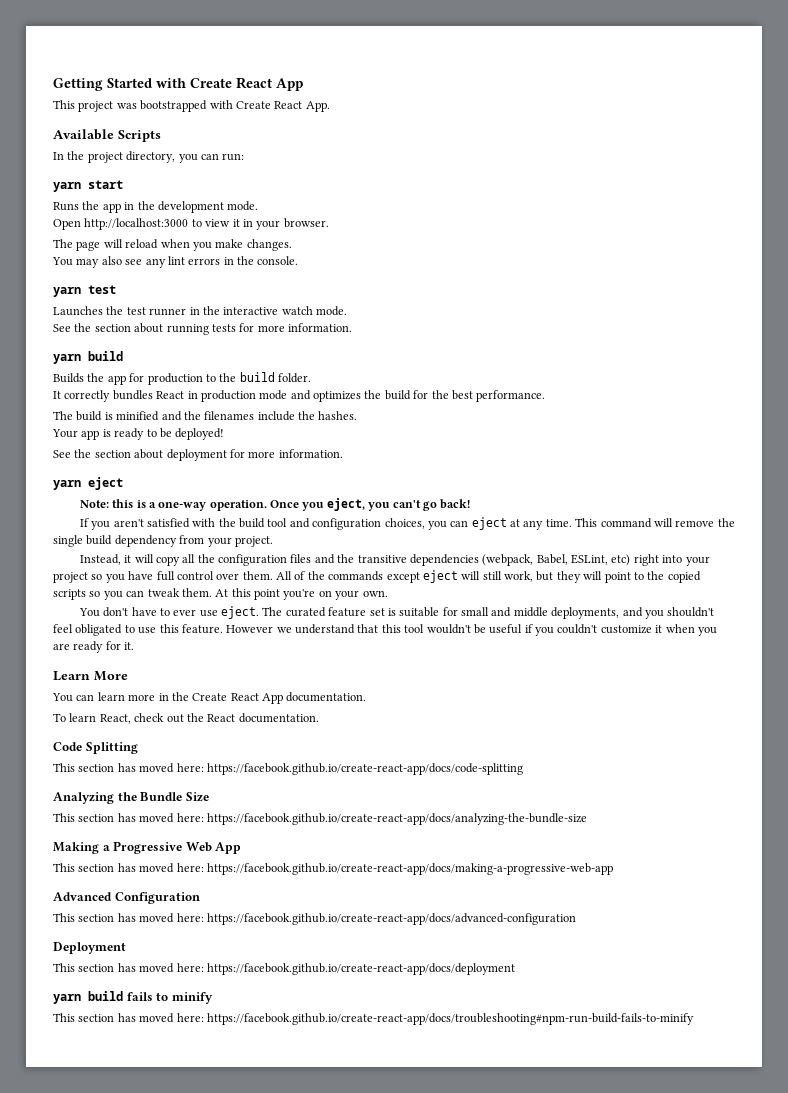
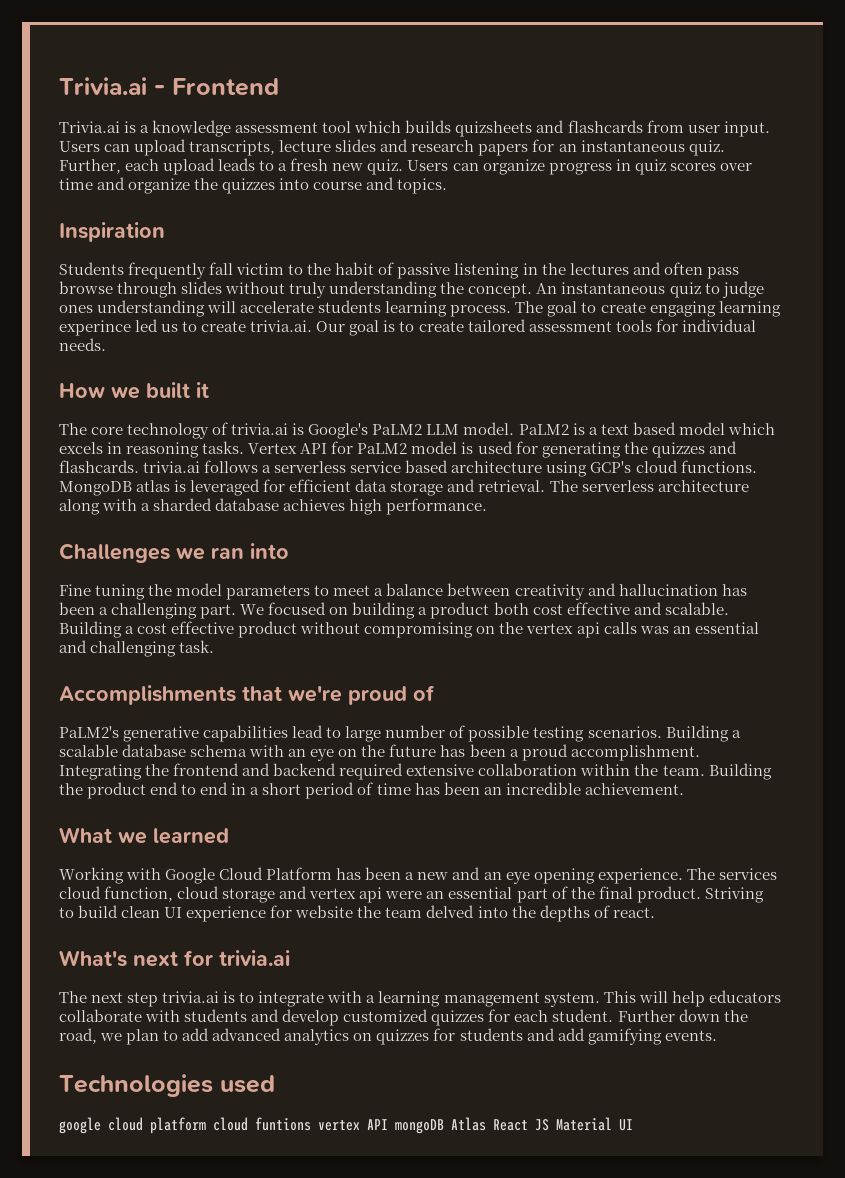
[53,77,303,91] [53,100,330,112] [53,129,161,142] [53,151,245,163] [53,180,123,192] [53,201,259,213] [53,218,329,230] [53,239,292,251] [52,256,299,268] [53,285,116,297] [53,306,347,316] [53,323,352,335] [53,351,123,364] [53,372,311,385] [53,390,546,402] [53,411,358,421] [52,428,225,440] [53,449,343,461] [53,477,123,490] [79,498,471,511] [79,517,735,530] [53,535,273,547] [79,554,710,566] [53,570,701,583] [53,588,388,600] [78,606,715,619] [53,624,717,636] [53,641,135,653] [53,671,128,681] [52,692,367,704] [53,713,319,724] [53,742,138,754] [53,763,523,775] [53,792,209,804] [53,813,587,825] [53,841,242,854] [53,863,613,875] [53,892,200,904] [53,913,576,925] [53,942,126,954] [53,963,515,975] [53,991,213,1004] [53,1013,694,1025] Getting Started with Create React App // This project was bootstrapped with Create React App. // Available Scripts // In the project directory, you can run: // yarn start // Runs the app in the development mode. // Open http://localhost:3000 to view it in your browser. // The page will reload when you make changes. // You may also see any lint errors in the console. // yarn test // Launches the test runner in the interactive watch mode. // See the section about running tests for more information. // yarn build // Builds the app for production to the build folder. // It correctly bundles React in production mode and optimizes the build for the best performance. // The build is minified and the filenames include the hashes. // Your app is ready to be deployed! // See the section about deployment for more information. // yarn eject // Note: this is a one-way operation. Once you eject, you can't go back! // If you aren't satisfied with the build tool and configuration choices, you can eject at any time. This command will remove the single build dependency from your project. // Instead, it will copy all the configuration files and the transitive dependencies (webpack, Babel, ESLint, etc) right into your project so you have full control over them. All of the commands except eject will still work, but they will point to the copied scripts so you can tweak them. At this point you're on your own. // You don't have to ever use eject. The curated feature set is suitable for small and middle deployments, and you shouldn't feel obligated to use this feature. However we understand that this tool wouldn't be useful if you couldn't customize it when you are ready for it. // Learn More // You can learn more in the Create React App documentation. // To learn React, check out the React documentation. // Code Splitting // This section has moved here: https://facebook.github.io/create-react-app/docs/code-splitting // Analyzing the Bundle Size // This section has moved here: https://facebook.github.io/create-react-app/docs/analyzing-the-bundle-size // Making a Progressive Web App // This section has moved here: https://facebook.github.io/create-react-app/docs/making-a-progressive-web-app // Advanced Configuration // This section has moved here: https://facebook.github.io/create-react-app/docs/advanced-configuration // Deployment // This section has moved here: https://facebook.github.io/create-react-app/docs/deployment // yarn build fails to minify // This section has moved here: https://facebook.github.io/create-react-app/docs/troubleshooting#npm-run-build-fails-to-minify -> [59,77,279,96] [59,120,770,137] [59,139,725,156] [59,158,752,175] [59,177,448,194] [59,222,165,242] [59,262,739,279] [59,281,764,298] [59,300,781,317] [59,319,756,336] [59,338,106,351] [59,382,209,399] [59,422,775,439] [59,441,737,458] [59,460,757,477] [59,479,749,496] [59,498,488,515] [59,543,289,563] [59,583,747,600] [59,602,729,619] [59,621,759,638] [59,640,215,657] [59,685,435,705] [59,725,741,742] [59,744,700,761] [59,763,772,780] [59,782,684,799] [59,827,229,844] [59,867,777,884] [59,886,764,903] [59,905,655,922] [59,950,290,967] [59,990,781,1007] [59,1009,748,1026] [59,1028,717,1045] [59,1074,275,1097] [59,1117,633,1134] Trivia.ai - Frontend // Trivia.ai is a knowledge assessment tool which builds quizsheets and flashcards from user input. Users can upload transcripts, lecture slides and research papers for an instantaneous quiz. Further, each upload leads to a fresh new quiz. Users can organize progress in quiz scores over time and organize the quizzes into course and topics. // Inspiration // Students frequently fall victim to the habit of passive listening in the lectures and often pass browse through slides without truly understanding the concept. An instantaneous quiz to judge ones understanding will accelerate students learning process. The goal to create engaging learning experince led us to create trivia.ai. Our goal is to create tailored assessment tools for individual needs. // How we built it // The core technology of trivia.ai is Google's PaLM2 LLM model. PaLM2 is a text based model which excels in reasoning tasks. Vertex API for PaLM2 model is used for generating the quizzes and flashcards. trivia.ai follows a serverless service based architecture using GCP's cloud functions. MongoDB atlas is leveraged for efficient data storage and retrieval. The serverless architecture along with a sharded database achieves high performance. // Challenges we ran into // Fine tuning the model parameters to meet a balance between creativity and hallucination has been a challenging part. We focused on building a product both cost effective and scalable. Building a cost effective product without compromising on the vertex api calls was an essential and challenging task. // Accomplishments that we're proud of // PaLM2's generative capabilities lead to large number of possible testing scenarios. Building a scalable database schema with an eye on the future has been a proud accomplishment. Integrating the frontend and backend required extensive collaboration within the team. Building the product end to end in a short period of time has been an incredible achievement. // What we learned // Working with Google Cloud Platform has been a new and an eye opening experience. The services cloud function, cloud storage and vertex api were an essential part of the final product. Striving to build clean UI experience for website the team delved into the depths of react. // What's next for trivia.ai // The next step trivia.ai is to integrate with a learning management system. This will help educators collaborate with students and develop customized quizzes for each student. Further down the road, we plan to add advanced analytics on quizzes for students and add gamifying events. // Technologies used // google cloud platform cloud funtions vertex API mongoDB Atlas React JS Material UI

